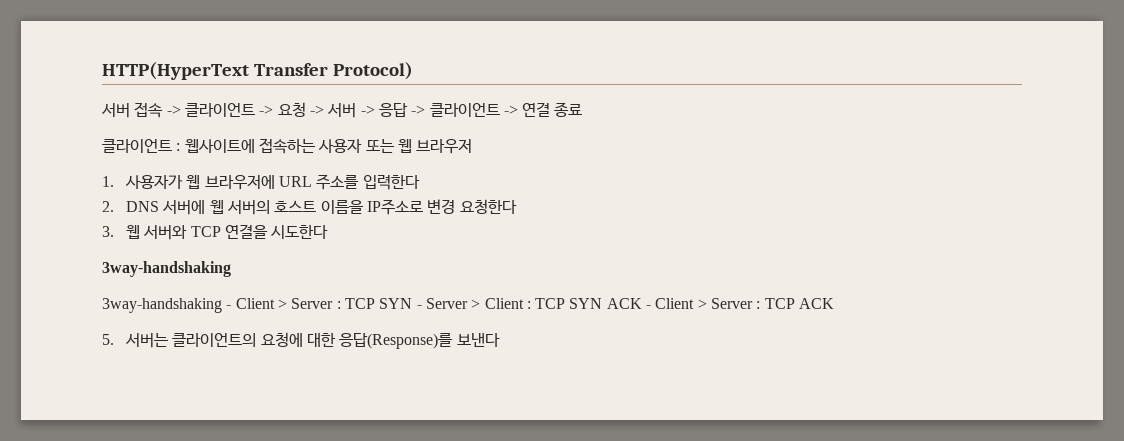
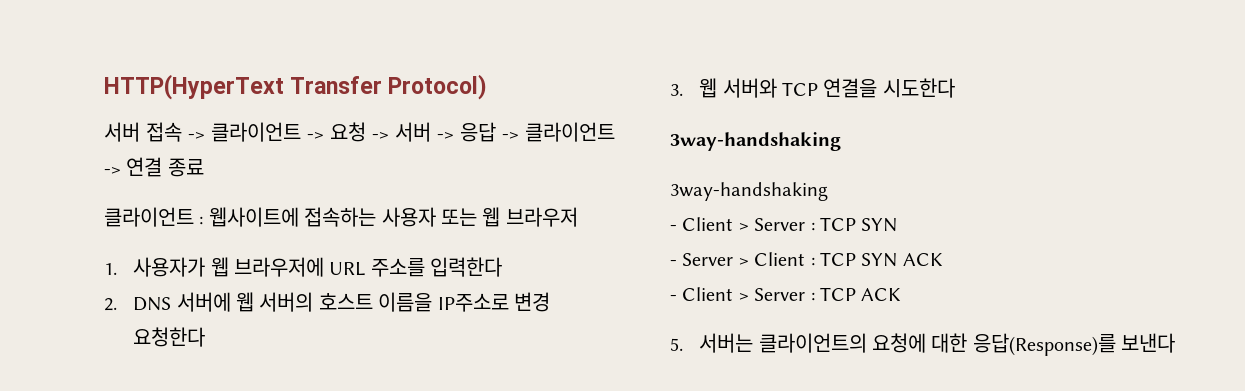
(222, 305) none -> (828, 191) //
(413, 303) none -> (898, 225) //
(642, 303) none -> (943, 259) //

